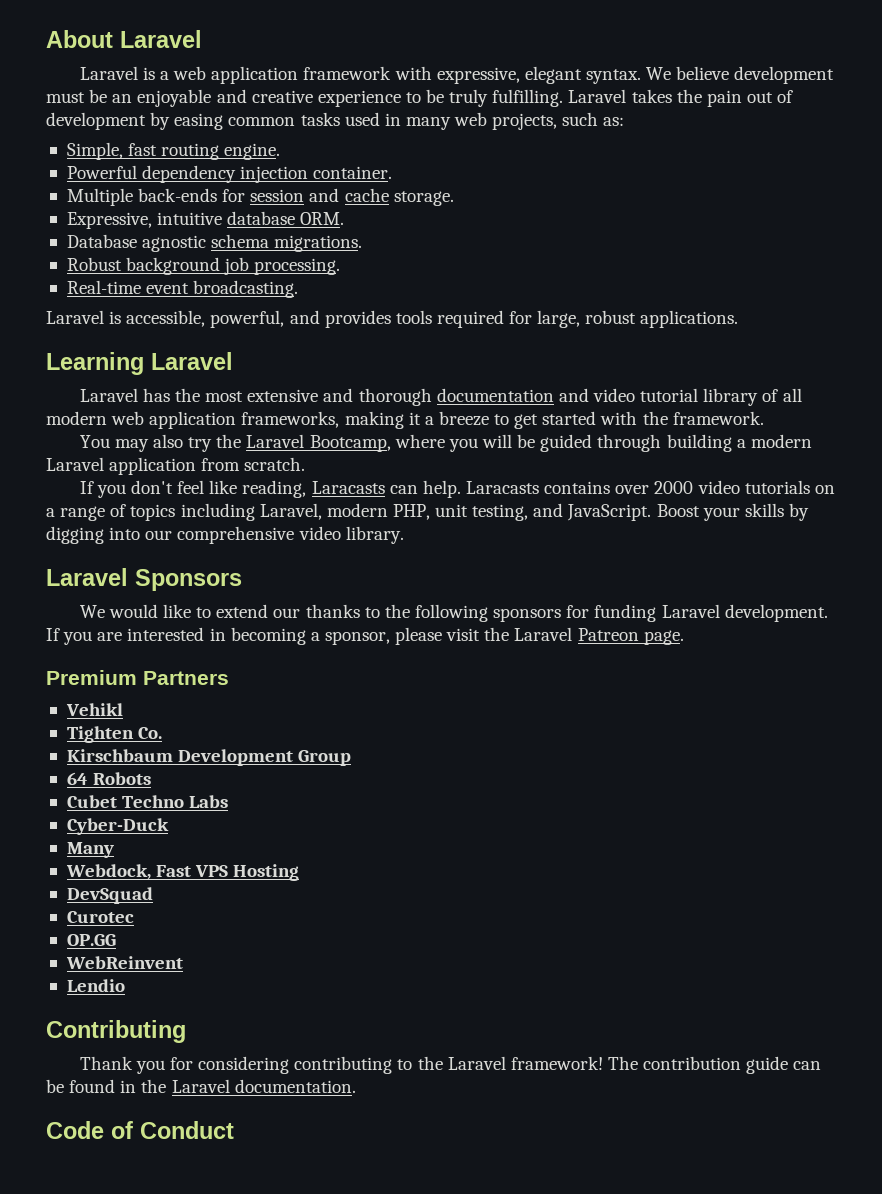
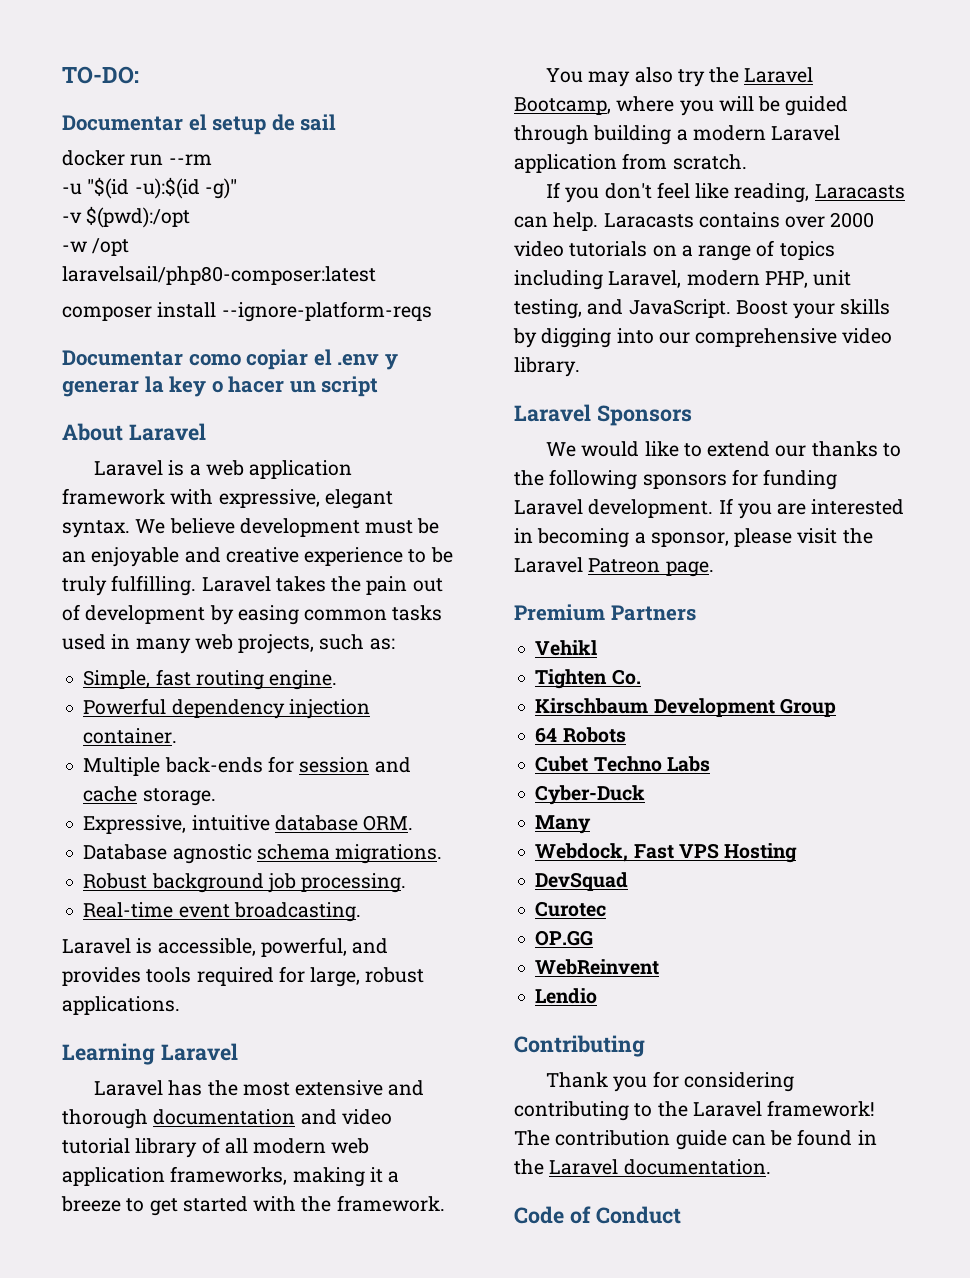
(46, 39) none -> [62,66,139,84] [62,114,337,135] [62,150,212,166] [62,177,237,199] [62,206,191,228] [62,238,130,256] [62,266,376,285] [62,301,432,322] [62,349,398,370] [62,376,379,397] TO-DO: // Documentar el setup de sail // docker run --rm // -u "$(id -u):$(id -g)" // -v $(pwd):/opt // -w /opt // laravelsail/php80-composer:latest // composer install --ignore-platform-reqs // Documentar como copiar el .env y generar la key o hacer un script //

